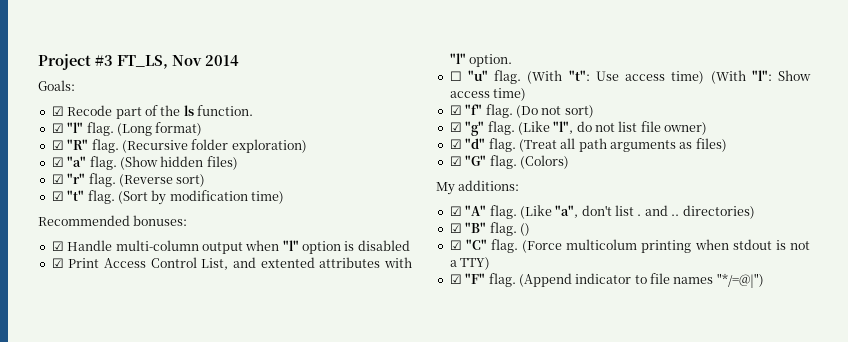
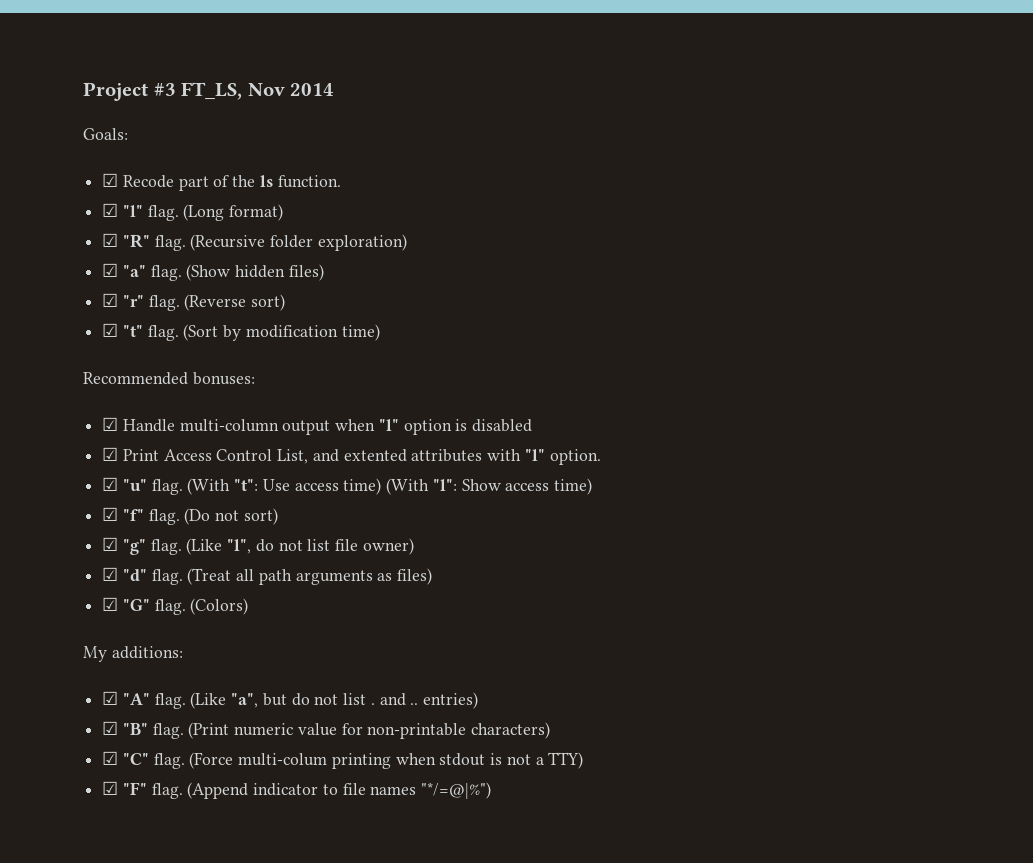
[449,71,462,81] ☐ -> [102,477,119,491] ☑
[581,205,612,216] don't -> [262,693,339,706] but do not
[682,205,755,219] directories) -> [422,692,478,709] entries)
[519,223,530,236] () -> [188,722,551,739] (Print numeric value for non-printable characters)
[566,239,638,250] multicolum -> [238,753,328,766] multi-colum
[716,273,764,288] "*/=@|") -> [421,782,492,799] "*/=@|%")

